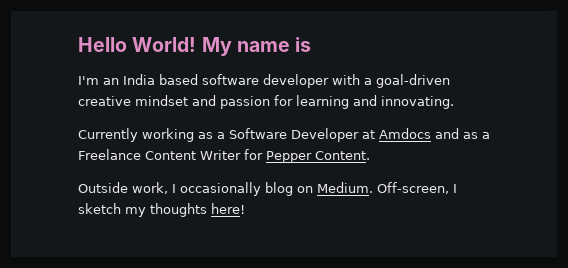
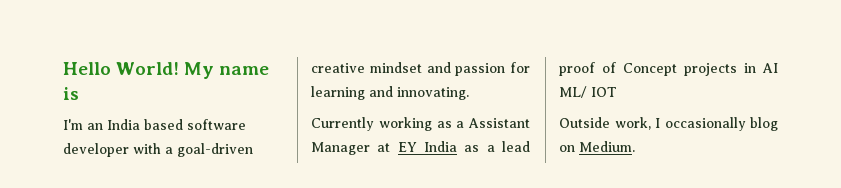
[229,128,490,142] [78,149,370,163] Software Developer at Amdocs and as a Freelance Content Writer for Pepper Content. -> [468,118,530,128] [311,141,530,155] [559,62,778,76] [559,86,617,98] Assistant Manager at EY India as a lead proof of Concept projects in AI ML/ IOT
[377,182,457,194] [78,203,245,217] Off-screen, I sketch my thoughts here! -> (635, 146) none

